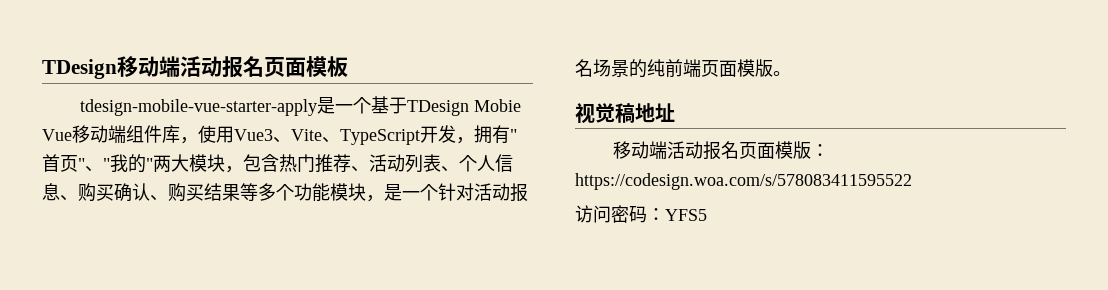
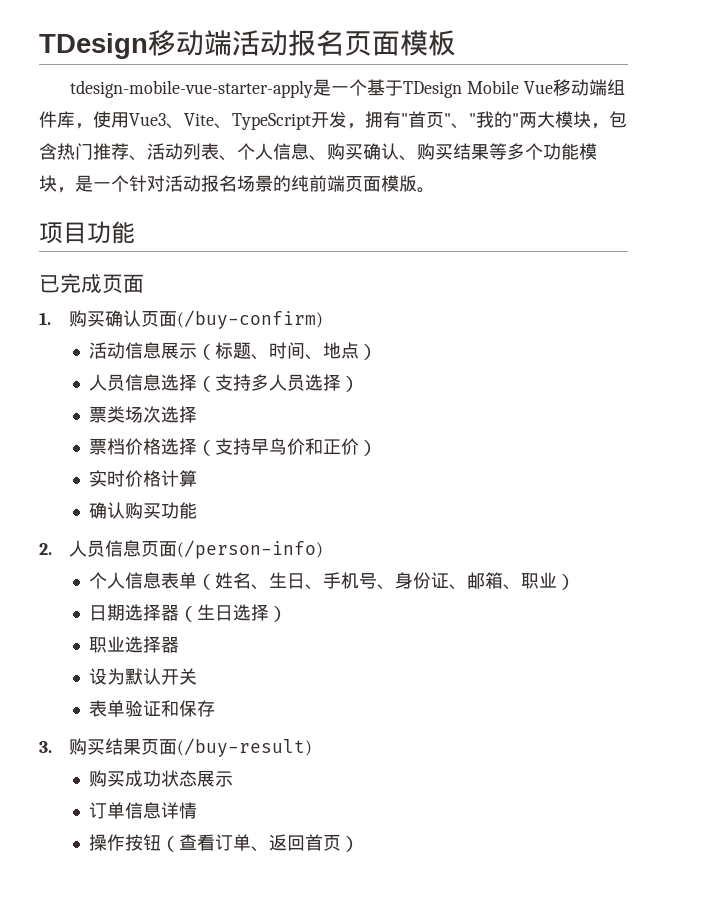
[474,99,522,112] Mobie -> [467,80,520,94] Mobile
[575,103,675,123] [613,141,830,160] [575,173,912,190] [575,205,707,223] 视觉稿地址 // 移动端活动报名页面模版：https://codesign.woa.com/s/578083411595522 // 访问密码：YFS5 -> [39,221,135,244] [39,273,144,293] [39,310,324,329] [88,342,377,360] [88,374,359,392] [88,406,197,423] [88,438,377,456] [88,470,197,487] [88,502,197,519] [39,540,324,559] [88,572,575,590] [88,604,287,622] [88,636,179,653] [88,668,197,685] [88,700,215,717] [39,738,313,757] [88,770,233,787] [88,802,197,819] [88,834,359,852] 项目功能 // 已完成页面 // 1.购买确认页面(/buy-confirm) // 活动信息展示（标题、时间、地点） // 人员信息选择（支持多人员选择） // 票类场次选择 // 票档价格选择（支持早鸟价和正价） // 实时价格计算 // 确认购买功能 // 2.人员信息页面(/person-info) // 个人信息表单（姓名、生日、手机号、身份证、邮箱、职业） // 日期选择器（生日选择） // 职业选择器 // 设为默认开关 // 表单验证和保存 // 3.购买结果页面(/buy-result) // 购买成功状态展示 // 订单信息详情 // 操作按钮（查看订单、返回首页）

